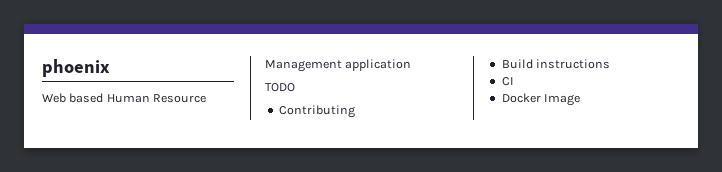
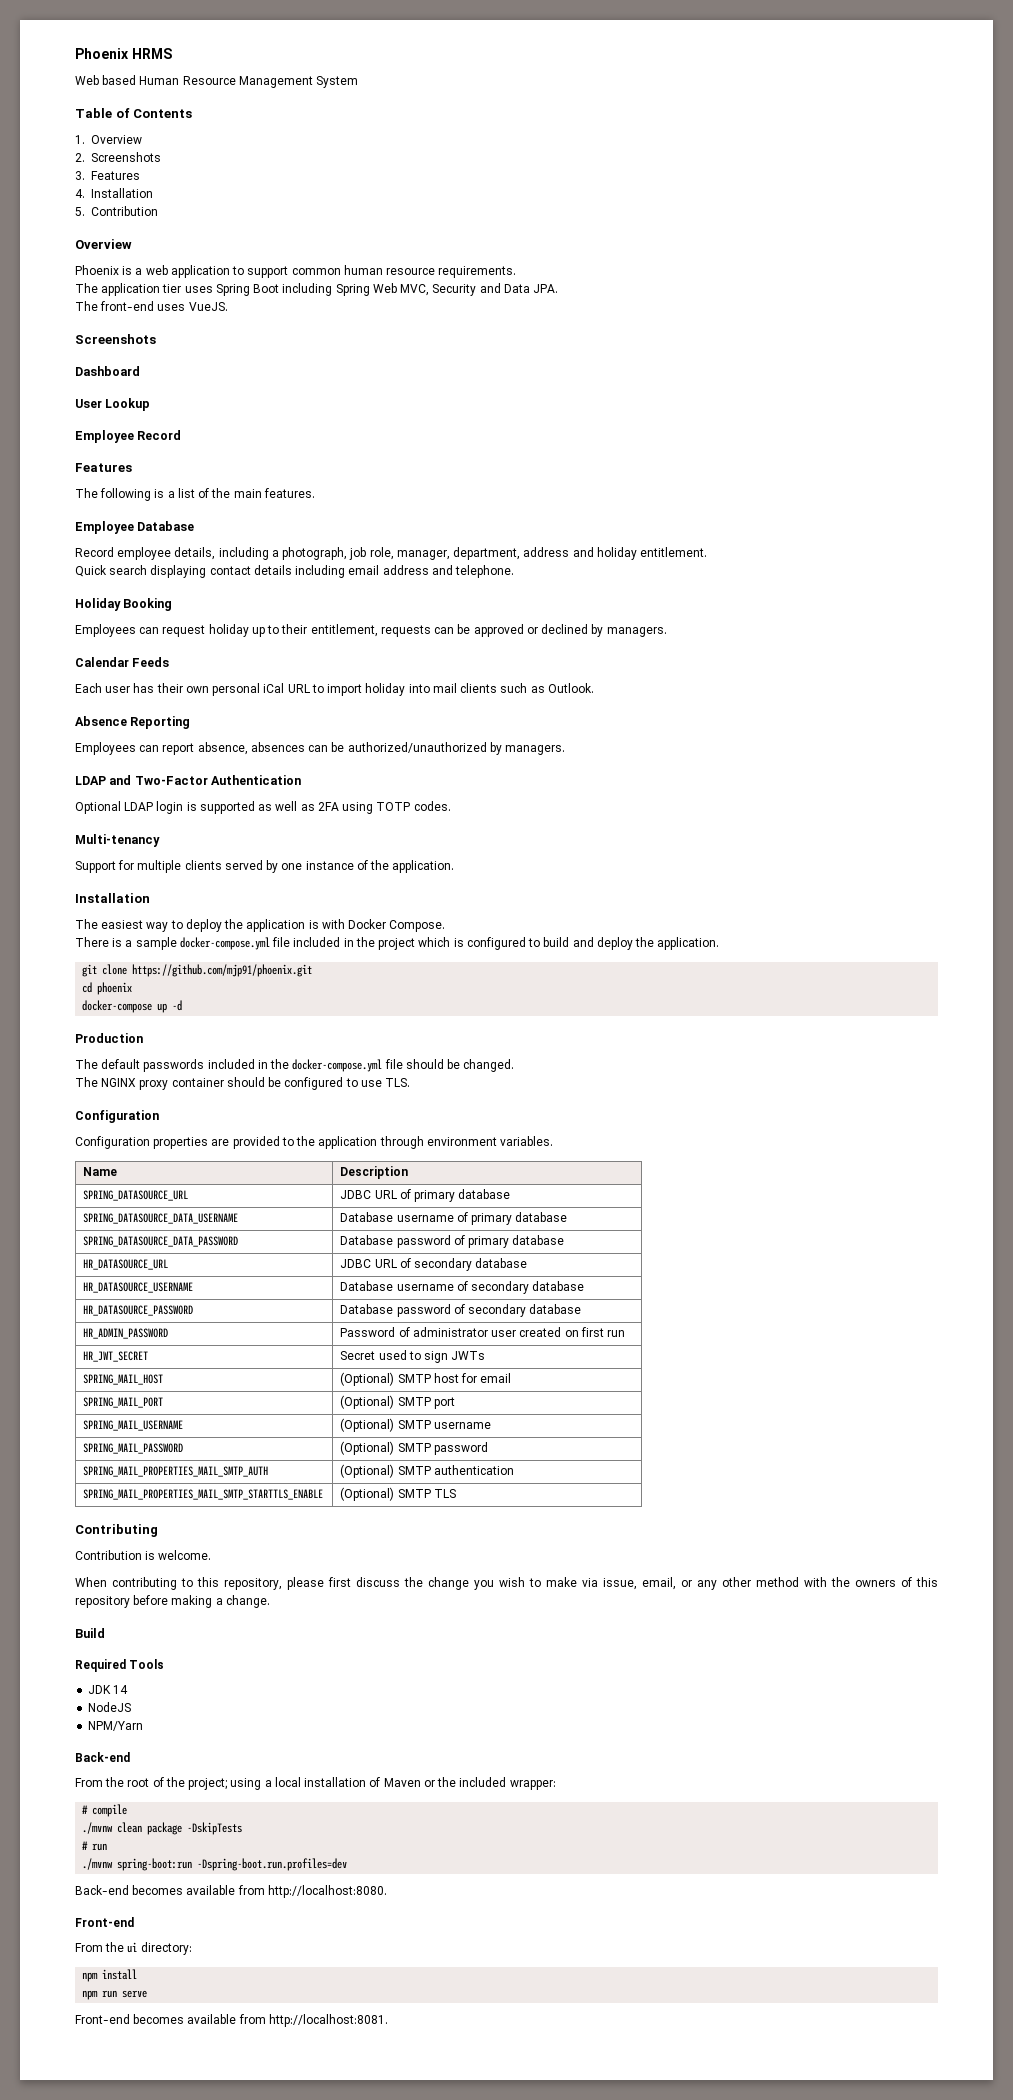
[42,59,110,77] phoenix -> [75,48,172,59] Phoenix HRMS
[345,59,412,71] [265,83,295,92] [278,105,355,118] [501,59,611,69] [501,77,514,86] [501,93,581,106] application // TODO // Contributing // Build instructions // CI // Docker Image -> [316,76,359,88] [75,108,193,118] [75,135,142,144] [75,152,161,162] [75,171,140,180] [75,188,153,198] [75,206,158,216] [75,239,132,249] [75,265,517,278] [75,283,559,296] [75,301,228,311] [75,334,156,344] [75,366,140,376] [75,398,151,411] [75,430,182,443] [75,463,132,472] [75,488,315,501] [75,521,195,534] [75,547,708,560] [75,565,515,578] [75,598,173,611] [75,624,667,637] [75,657,170,667] [75,683,594,696] [75,716,191,729] [75,742,566,755] [75,775,302,785] [75,801,451,814] [75,834,160,847] [75,860,455,873] [75,893,150,903] [75,919,446,932] [75,937,720,950] [82,964,313,977] [82,982,133,995] [82,1000,183,1013] [75,1033,143,1043] [75,1059,515,1072] [75,1077,411,1090] [75,1110,159,1123] [75,1136,554,1149] [83,1167,118,1176] [340,1166,409,1179] [83,1190,189,1201] [340,1189,511,1202] [83,1213,239,1224] [340,1212,568,1225] [83,1236,239,1247] [340,1235,565,1248] [83,1259,169,1270] [340,1258,528,1271] [83,1282,194,1293] [340,1281,585,1294] [83,1305,194,1316] [340,1304,582,1317] [83,1328,169,1339] [340,1327,626,1337] [83,1351,149,1362] [340,1350,486,1363] [83,1374,164,1385] [340,1372,512,1386] [83,1397,164,1408] [340,1395,455,1409] [83,1420,184,1431] [340,1418,491,1432] [83,1443,184,1454] [340,1441,488,1455] [83,1466,269,1477] [340,1464,514,1478] [83,1489,324,1500] [340,1487,456,1501] [75,1524,158,1537] [75,1550,212,1560] [75,1577,938,1590] [75,1595,270,1608] [75,1628,105,1638] [75,1659,165,1672] [88,1685,129,1694] [88,1702,132,1712] [88,1721,144,1731] [75,1752,130,1762] [75,1777,556,1790] [82,1804,128,1817] [82,1822,243,1835] [82,1841,108,1851] [82,1858,348,1871] [75,1885,387,1898] [75,1917,134,1927] [75,1942,192,1955] [82,1969,138,1982] [82,1990,148,2000] [75,2014,388,2027] System // Table of Contents // 1. Overview // 2. Screenshots // 3. Features // 4. Installation // 5. Contribution // Overview // Phoenix is a web application to support common human resource requirements. // The application tier uses Spring Boot including Spring Web MVC, Security and Data JPA. // The front-end uses VueJS. // Screenshots // Dashboard // User Lookup // Employee Record // Features // The following is a list of the main features. // Employee Database // Record employee details, including a photograph, job role, manager, department, address and holiday entitlement. // Quick search displaying contact details including email address and telephone. // Holiday Booking // Employees can request holiday up to their entitlement, requests can be approved or declined by managers. // Calendar Feeds // Each user has their own personal iCal URL to import holiday into mail clients such as Outlook. // Absence Reporting // Employees can report absence, absences can be authorized/unauthorized by managers. // LDAP and Two-Factor Authentication // Optional LDAP login is supported as well as 2FA using TOTP codes. // Multi-tenancy // Support for multiple clients served by one instance of the application. // Installation // The easiest way to deploy the application is with Docker Compose. // There is a sample docker-compose.yml file included in the project which is configured to build and deploy the application. // git clone https://github.com/mjp91/phoenix.git // cd phoenix // docker-compose up -d // Production // The default passwords included in the docker-compose.yml file should be changed. // The NGINX proxy container should be configured to use TLS. // Configuration // Configuration properties are provided to the application through environment variables. // Name | Description // SPRING_DATASOURCE_URL | JDBC URL of primary database // SPRING_DATASOURCE_DATA_USERNAME | Database username of primary database // SPRING_DATASOURCE_DATA_PASSWORD | Database password of primary database // HR_DATASOURCE_URL | JDBC URL of secondary database // HR_DATASOURCE_USERNAME | Database username of secondary database // HR_DATASOURCE_PASSWORD | Database password of secondary database // HR_ADMIN_PASSWORD | Password of administrator user created on first run // HR_JWT_SECRET | Secret used to sign JWTs // SPRING_MAIL_HOST | (Optional) SMTP host for email // SPRING_MAIL_PORT | (Optional) SMTP port // SPRING_MAIL_USERNAME | (Optional) SMTP username // SPRING_MAIL_PASSWORD | (Optional) SMTP password // SPRING_MAIL_PROPERTIES_MAIL_SMTP_AUTH | (Optional) SMTP authentication // SPRING_MAIL_PROPERTIES_MAIL_SMTP_STARTTLS_ENABLE | (Optional) SMTP TLS // Contributing // Contribution is welcome. // When contributing to this repository, please first discuss the change you wish to make via issue, email, or any other method with the owners of this repository before making a change. // Build // Required Tools // JDK 14 // NodeJS // NPM/Yarn // Back-end // From the root of the project; using a local installation of Maven or the included wrapper: // # compile // ./mvnw clean package -DskipTests // # run // ./mvnw spring-boot:run -Dspring-boot.run.profiles=dev // Back-end becomes available from http://localhost:8080. // Front-end // From the ui directory: // npm install // npm run serve // Front-end becomes available from http://localhost:8081.

